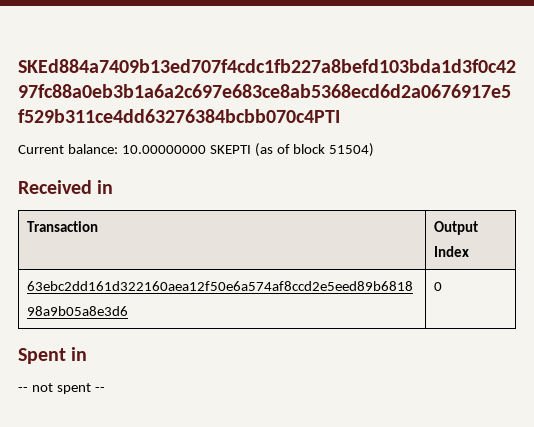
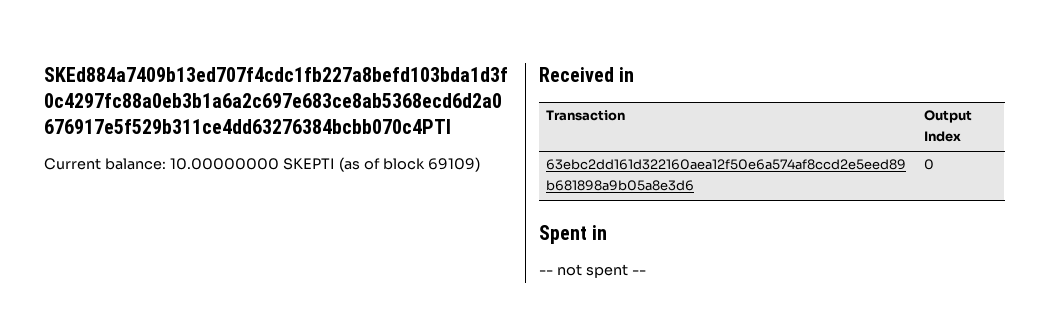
[329,143,375,157] 51504) -> [428,157,481,172] 69109)

